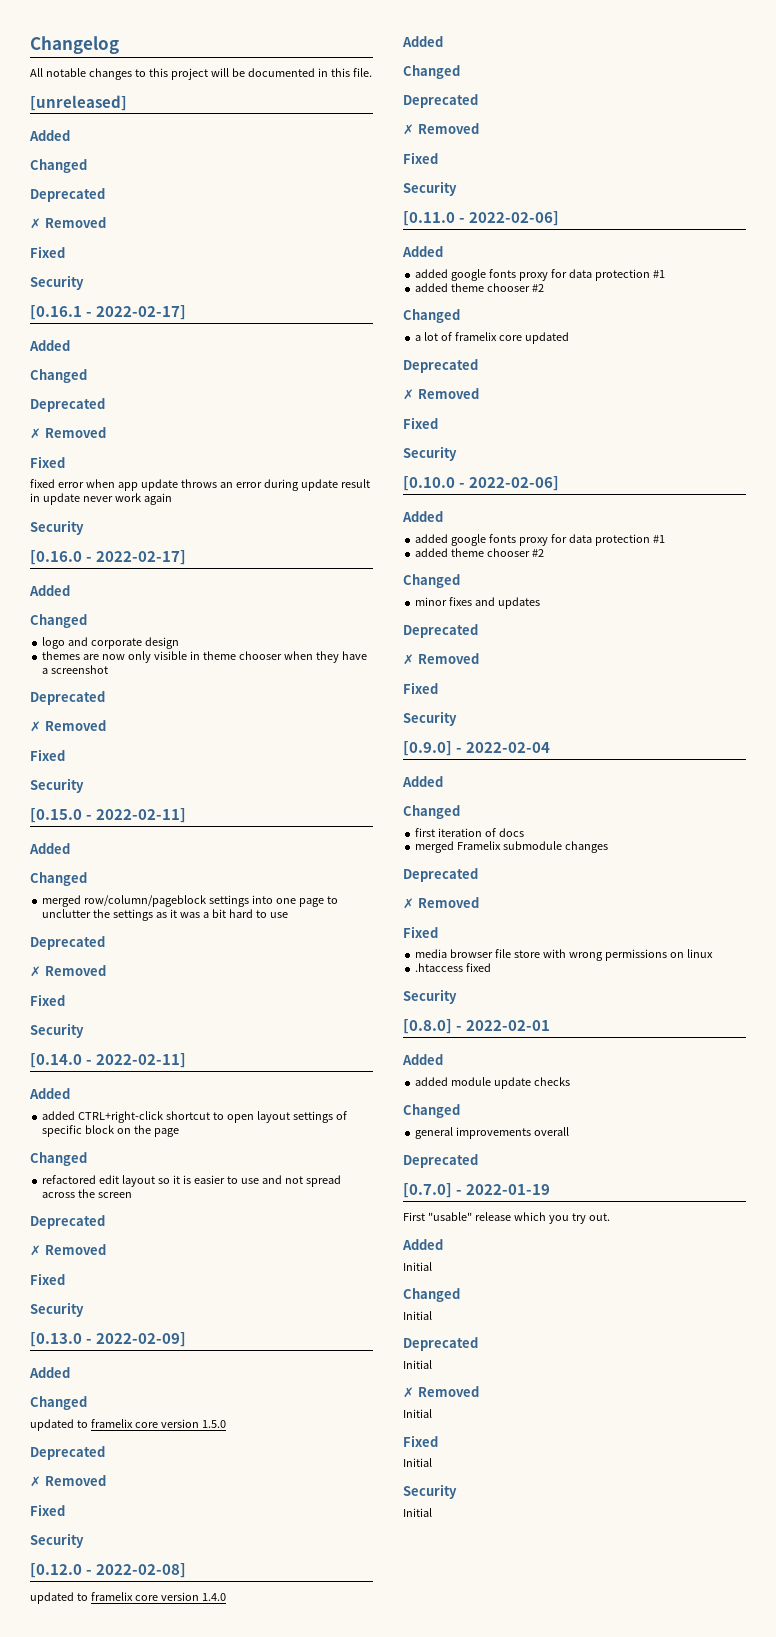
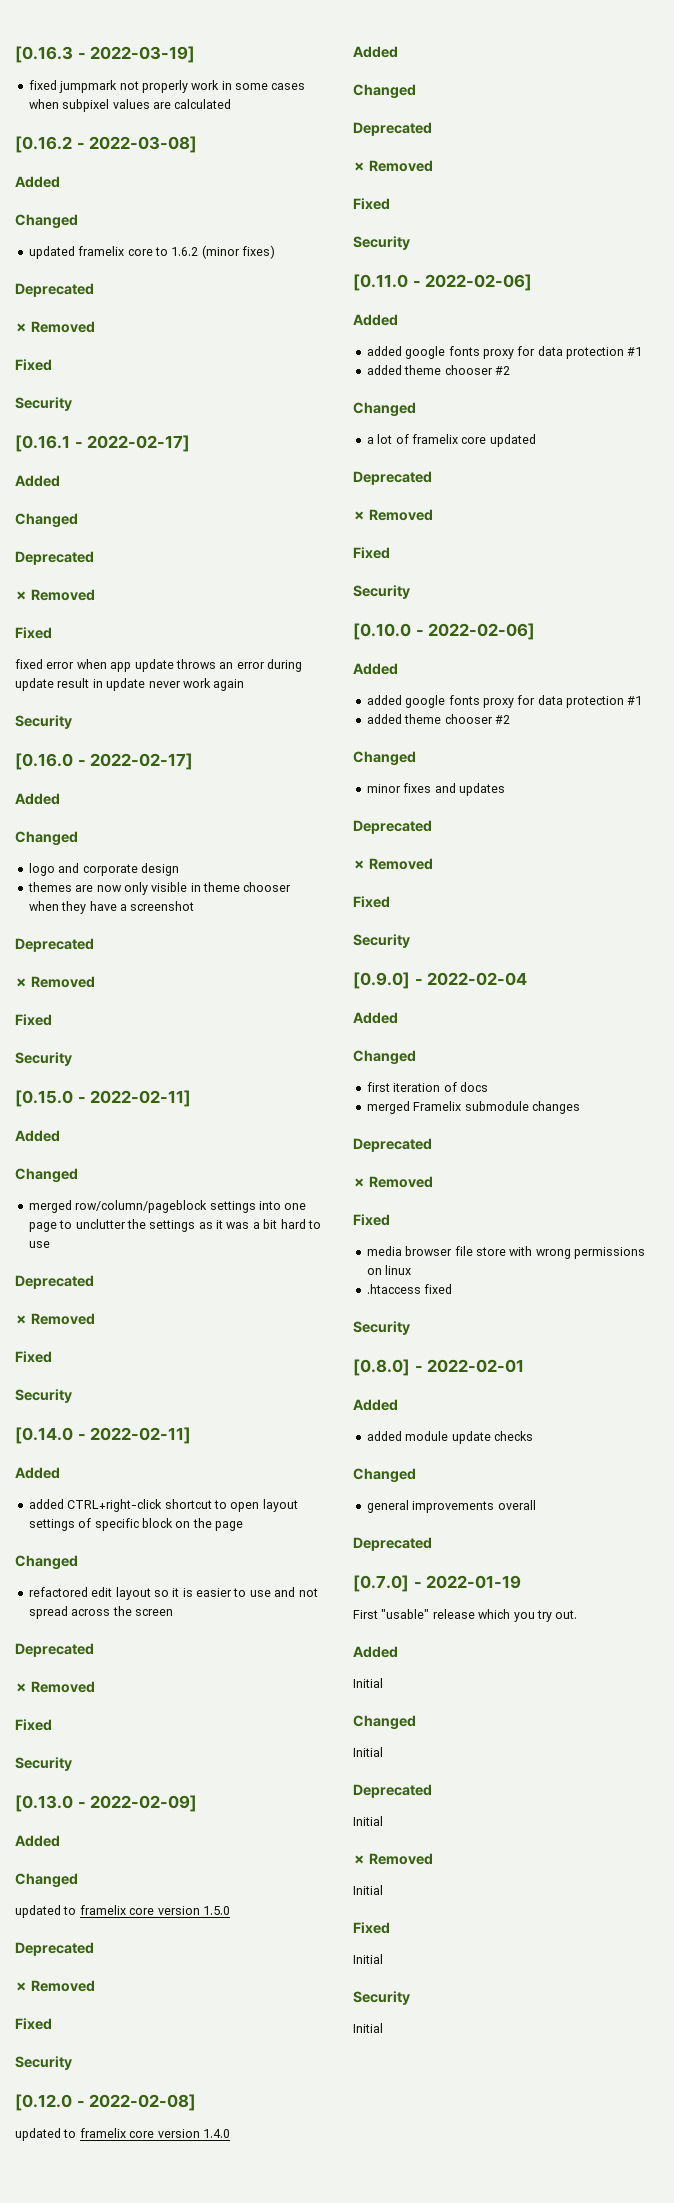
[30,36,119,54] [30,68,372,80] [30,95,127,111] [29,130,70,141] [30,159,87,173] Changelog // All notable changes to this project will be documented in this file. // [unreleased] // Added // Changed -> [15,46,196,63] [28,80,306,93] [28,99,232,112] [15,136,198,153] [15,176,60,188] [15,214,78,229] [28,245,275,259] [0.16.3 - 2022-03-19] // fixed jumpmark not properly work in some cases when subpixel values are calculated // [0.16.2 - 2022-03-08] // Added // Changed // updated framelix core to 1.6.2 (minor fixes)

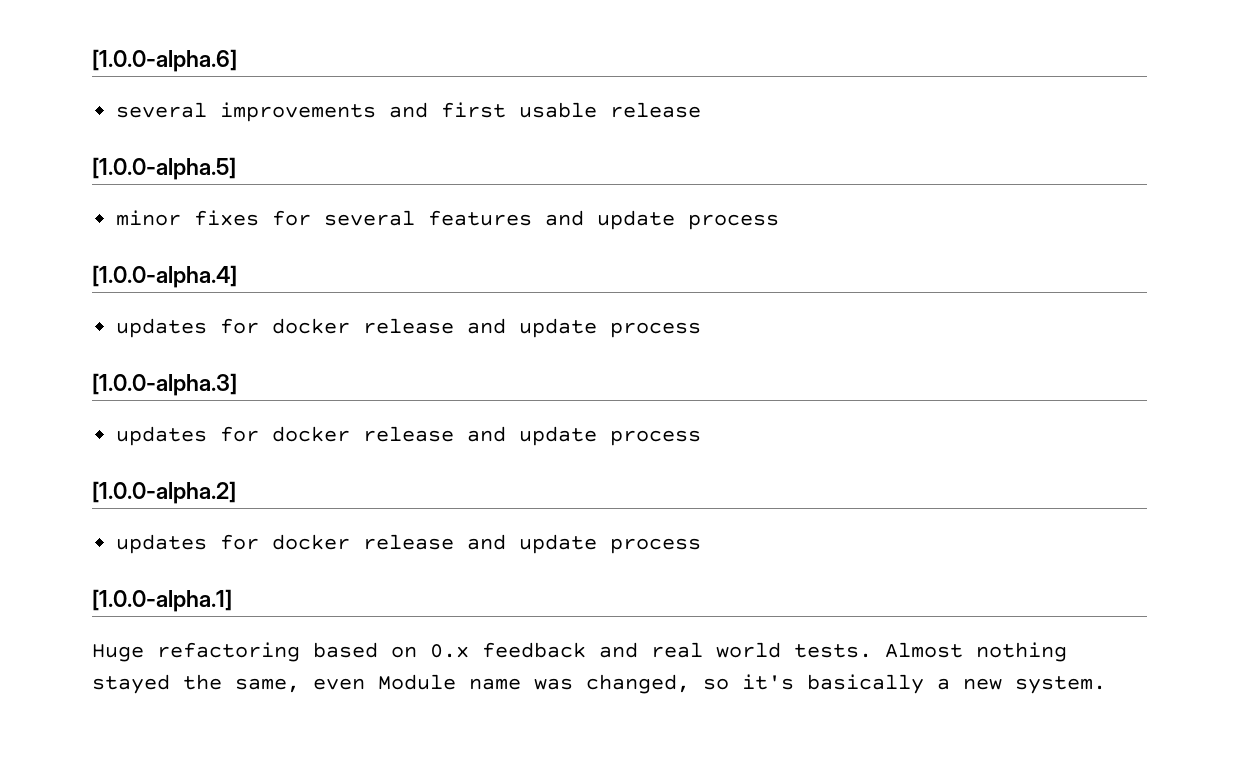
[15,46,196,63] [28,80,306,93] [28,99,232,112] [15,136,198,153] [15,176,60,188] [15,214,78,229] [28,245,275,259] [15,283,94,297] [15,321,95,333] [15,359,52,371] [15,397,72,411] [15,435,191,452] [15,475,60,487] [15,513,78,528] [15,551,94,565] [15,589,95,601] [15,627,52,639] [15,659,302,672] [15,678,245,691] [15,715,72,729] [15,753,194,770] [15,793,60,805] [15,831,78,846] [28,863,179,876] [27,882,292,895] [28,901,195,914] [15,938,94,952] [15,976,95,988] [15,1014,52,1026] [15,1052,72,1066] [15,1090,192,1107] [15,1130,60,1142] [15,1168,78,1183] [28,1200,307,1213] [28,1219,321,1232] [28,1241,50,1248] [15,1275,94,1289] [15,1313,95,1325] [15,1351,52,1363] [15,1389,72,1403] [15,1427,192,1444] [15,1467,60,1479] [28,1499,298,1512] [28,1518,243,1531] [15,1555,78,1570] [28,1587,318,1600] [28,1606,173,1619] [15,1643,94,1657] [15,1681,95,1693] [15,1719,52,1731] [15,1757,72,1771] [15,1795,198,1812] [15,1835,60,1847] [15,1873,78,1888] [15,1905,230,1918] [15,1942,94,1956] [15,1980,95,1992] [15,2018,52,2030] [15,2056,72,2070] [15,2094,197,2111] [15,2128,230,2141] [353,46,398,58] [353,84,416,99] [353,122,432,136] [353,160,433,172] [353,198,390,210] [353,236,410,250] [353,274,533,291] [353,314,398,326] [366,346,643,359] [366,365,510,375] [353,402,416,417] [366,434,536,447] [353,471,432,485] [353,509,433,521] [353,547,390,559] [353,585,410,599] [353,623,536,640] [353,663,398,675] [366,695,643,708] [366,714,510,724] [353,751,416,766] [366,783,505,796] [353,820,432,834] [353,858,433,870] [353,896,390,908] [353,934,410,948] [353,972,528,989] [353,1012,398,1024] [353,1050,416,1065] [366,1082,488,1092] [366,1101,580,1114] [353,1138,432,1152] [353,1176,433,1188] [353,1214,390,1226] [366,1246,645,1259] [366,1265,412,1275] [366,1284,453,1294] [353,1321,410,1335] [353,1359,525,1376] [353,1399,398,1411] [366,1431,533,1444] [353,1468,416,1483] [366,1500,536,1513] [353,1537,432,1551] [353,1575,522,1592] [353,1609,578,1622] [353,1646,398,1658] [353,1678,383,1688] [353,1715,416,1730] [353,1747,383,1757] [353,1784,432,1798] [353,1816,383,1826] [353,1853,433,1865] [353,1885,383,1895] [353,1922,390,1934] [353,1954,383,1964] [353,1991,410,2005] [353,2023,383,2033] [0.16.3 - 2022-03-19] // fixed jumpmark not properly work in some cases when subpixel values are calculated // [0.16.2 - 2022-03-08] // Added // Changed // updated framelix core to 1.6.2 (minor fixes) // Deprecated // ✗ Removed // Fixed // Security // [0.16.1 - 2022-02-17] // Added // Changed // Deprecated // ✗ Removed // Fixed // fixed error when app update throws an error during update result in update never work again // Security // [0.16.0 - 2022-02-17] // Added // Changed // logo and corporate design // themes are now only visible in theme chooser when they have a screenshot // Deprecated // ✗ Removed // Fixed // Security // [0.15.0 - 2022-02-11] // Added // Changed // merged row/column/pageblock settings into one page to unclutter the settings as it was a bit hard to use // Deprecated // ✗ Removed // Fixed // Security // [0.14.0 - 2022-02-11] // Added // added CTRL+right-click shortcut to open layout settings of specific block on the page // Changed // refactored edit layout so it is easier to use and not spread across the screen // Deprecated // ✗ Removed // Fixed // Security // [0.13.0 - 2022-02-09] // Added // Changed // updated to framelix core version 1.5.0 // Deprecated // ✗ Removed // Fixed // Security // [0.12.0 - 2022-02-08] // updated to framelix core version 1.4.0 // Added // Changed // Deprecated // ✗ Removed // Fixed // Security // [0.11.0 - 2022-02-06] // Added // added google fonts proxy for data protection #1 // added theme chooser #2 // Changed // a lot of framelix core updated // Deprecated // ✗ Removed // Fixed // Security // [0.10.0 - 2022-02-06] // Added // added google fonts proxy for data protection #1 // added theme chooser #2 // Changed // minor fixes and updates // Deprecated // ✗ Removed // Fixed // Security // [0.9.0] - 2022-02-04 // Added // Changed // first iteration of docs // merged Framelix submodule changes // Deprecated // ✗ Removed // Fixed // media browser file store with wrong permissions on linux // .htaccess fixed // Security // [0.8.0] - 2022-02-01 // Added // added module update checks // Changed // general improvements overall // Deprecated // [0.7.0] - 2022-01-19 // First "usable" release which you try out. // Added // Initial // Changed // Initial // Deprecated // Initial // ✗ Removed // Initial // Fixed // Initial // Security // Initial -> [92,49,237,72] [116,102,702,122] [92,157,236,180] [116,210,780,230] [92,265,237,288] [116,318,702,338] [92,373,237,396] [116,426,702,446] [92,481,236,504] [116,534,702,554] [92,589,232,612] [92,642,1067,662] [92,674,1106,694] [1.0.0-alpha.6] // several improvements and first usable release // [1.0.0-alpha.5] // minor fixes for several features and update process // [1.0.0-alpha.4] // updates for docker release and update process // [1.0.0-alpha.3] // updates for docker release and update process // [1.0.0-alpha.2] // updates for docker release and update process // [1.0.0-alpha.1] // Huge refactoring based on 0.x feedback and real world tests. Almost nothing stayed the same, even Module name was changed, so it's basically a new system.

